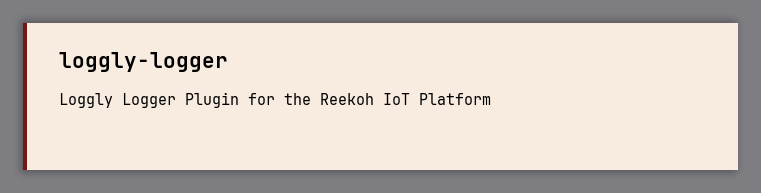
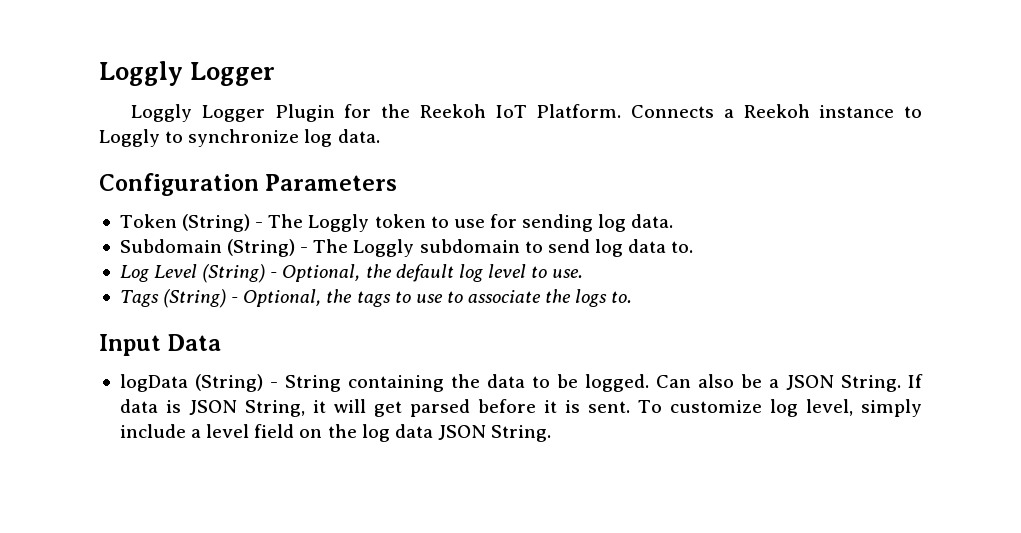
[59,52,228,72] loggly-logger -> [99,61,276,86] Loggly Logger
[419,93,491,105] Platform -> [536,104,923,118] [99,129,380,147] [99,173,398,196] [119,214,674,232] [119,239,694,257] [119,264,584,283] [119,289,633,308] [99,334,222,356] [119,374,924,392] [119,399,923,417] [119,424,552,442] Platform. Connects a Reekoh instance to Loggly to synchronize log data. // Configuration Parameters // Token (String) - The Loggly token to use for sending log data. // Subdomain (String) - The Loggly subdomain to send log data to. // Log Level (String) - Optional, the default log level to use. // Tags (String) - Optional, the tags to use to associate the logs to. // Input Data // logData (String) - String containing the data to be logged. Can also be a JSON String. If data is JSON String, it will get parsed before it is sent. To customize log level, simply include a level field on the log data JSON String.

